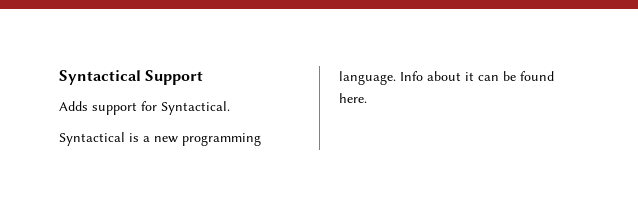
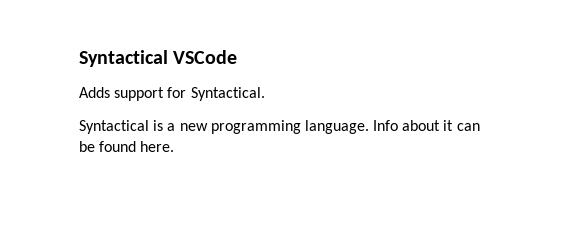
[59,70,204,85] Syntactical Support -> [79,50,238,67] Syntactical VSCode

